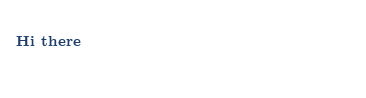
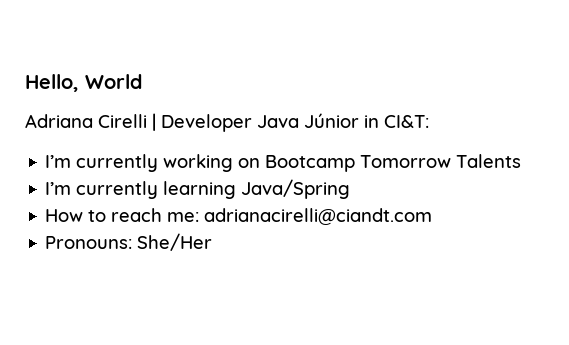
[16,36,81,46] Hi there -> [25,74,142,92] [25,113,429,132] [45,154,522,172] [45,179,351,199] [45,208,433,225] [45,233,213,251] Hello, World // Adriana Cirelli | Developer Java Júnior in CI&T: // I’m currently working on Bootcamp Tomorrow Talents // I’m currently learning Java/Spring // How to reach me: adrianacirelli@ciandt.com // Pronouns: She/Her

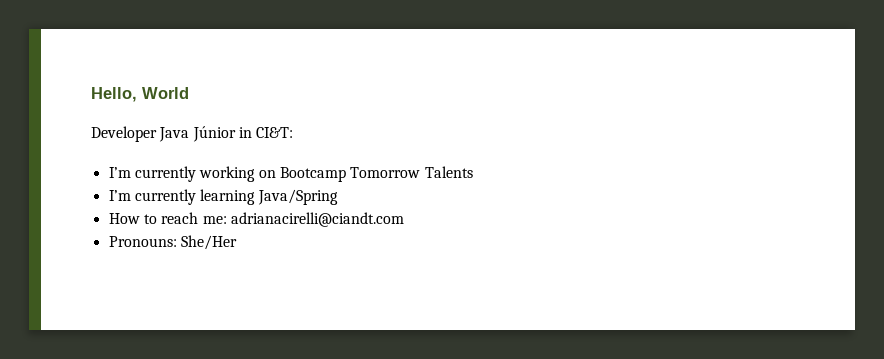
[25,113,156,131] Adriana Cirelli | -> (189, 93) none

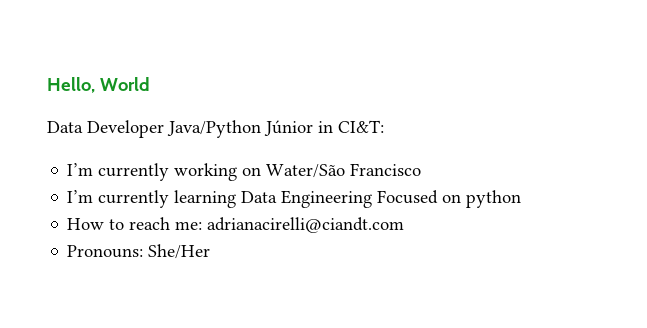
[91,126,190,142] Developer Java -> [47,120,261,138] Data Developer Java/Python
[279,166,473,182] Bootcamp Tomorrow Talents -> [266,163,422,178] Water/São Francisco
[257,189,338,205] Java/Spring -> [241,190,522,208] Data Engineering Focused on python

